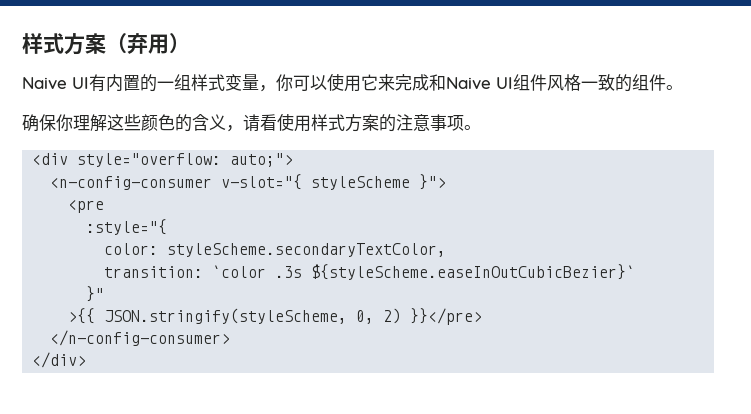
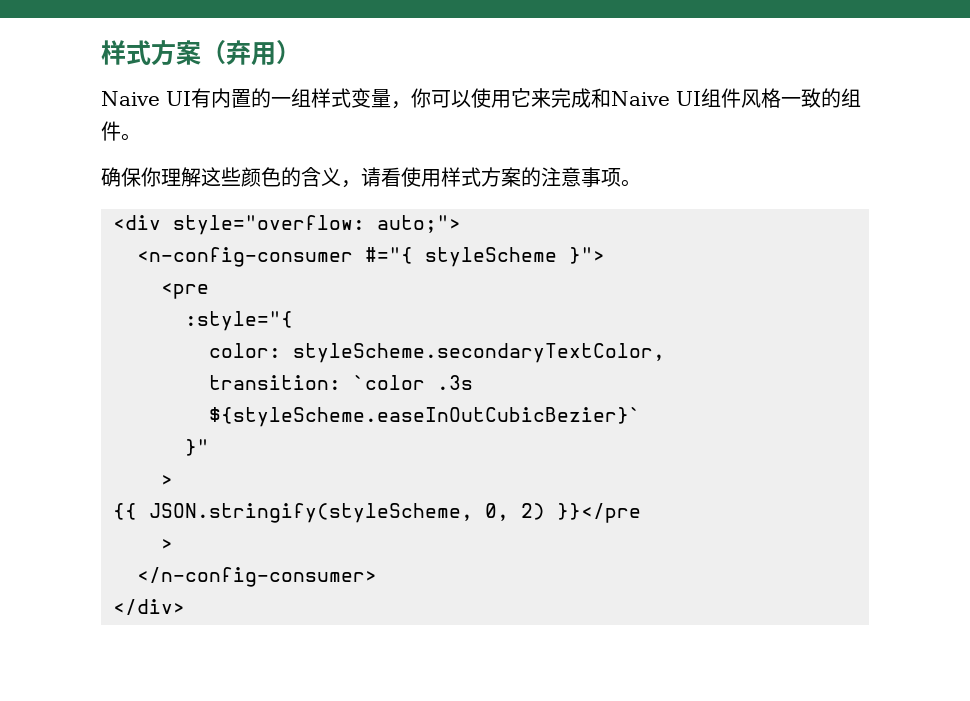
[221,174,303,190] v-slot="{ -> [365,247,413,264] #="{
[68,308,96,324] >{{ -> [161,474,173,486] [113,503,137,520] > // {{
[410,308,483,325] }}</pre> -> [557,503,641,523] [161,538,173,550] }}</pre // >

